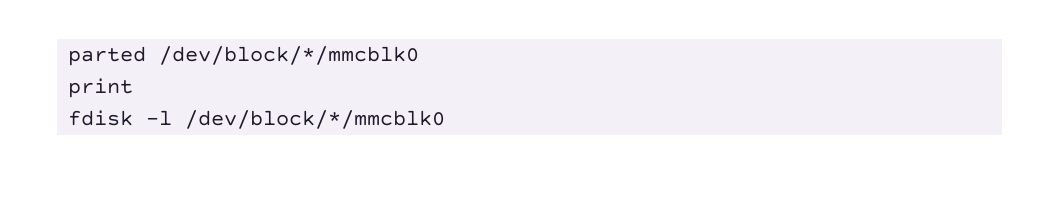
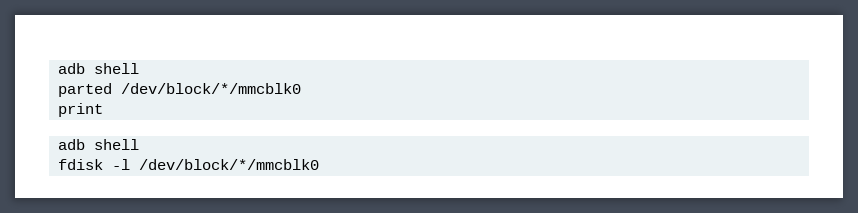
(68, 56) none -> [58,63,140,74] adb shell //
(134, 88) none -> [58,139,140,150] // adb shell

